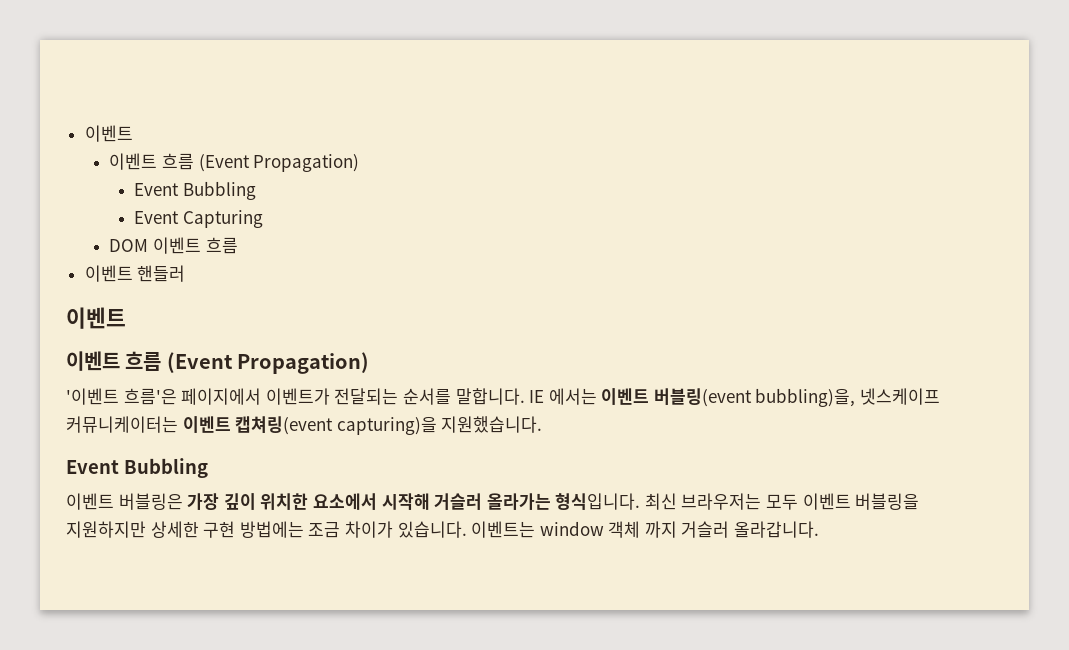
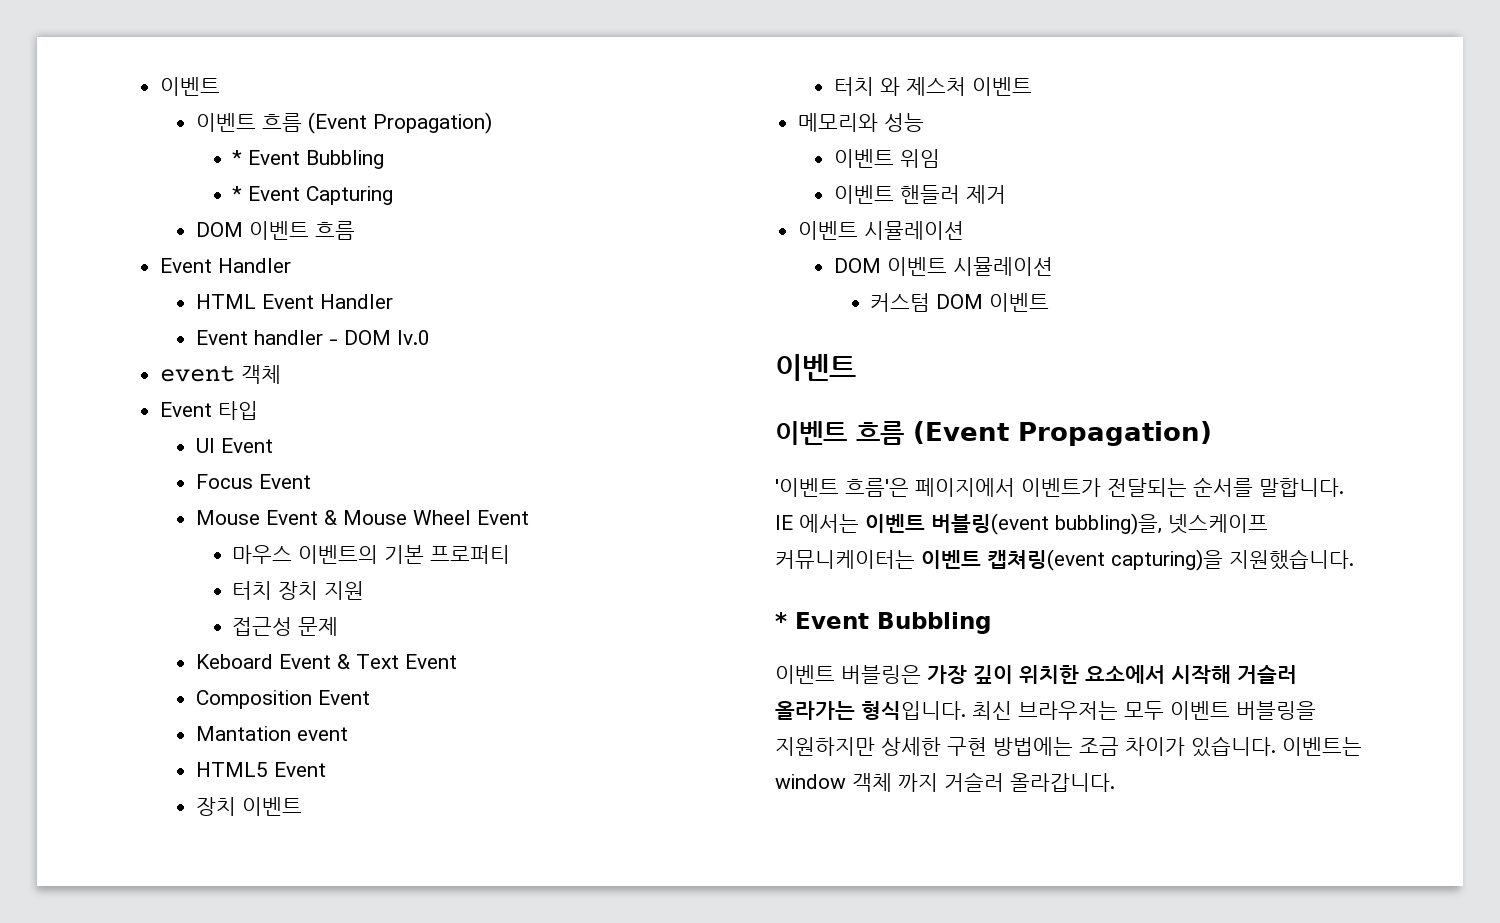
[84,125,133,142] [109,153,360,172] [134,181,256,200] 이벤트 // 이벤트 흐름 (Event Propagation) // Event Bubbling // -> [160,77,221,96] [196,112,493,134] [232,150,385,169] [232,186,243,201] 이벤트 // 이벤트 흐름 (Event Propagation) // * Event Bubbling // *
[84,265,186,282] 이벤트 핸들러 -> [160,258,292,273] [196,294,394,309] [196,330,431,345] [160,365,282,384] [160,401,259,420] [196,438,274,453] [196,474,312,489] [196,510,530,525] [232,545,511,564] [232,581,365,600] [232,617,339,636] [196,654,458,669] [196,690,371,709] [196,726,349,741] [196,762,327,777] [196,797,303,816] [834,77,1033,96] [798,113,925,132] [834,149,941,168] [834,185,1007,204] [798,221,965,240] [834,257,1054,276] [870,293,1050,312] Event Handler // HTML Event Handler // Event handler - DOM lv.0 // event 객체 // Event 타입 // UI Event // Focus Event // Mouse Event & Mouse Wheel Event // 마우스 이벤트의 기본 프로퍼티 // 터치 장치 지원 // 접근성 문제 // Keboard Event & Text Event // Composition Event // Mantation event // HTML5 Event // 장치 이벤트 // 터치 와 제스처 이벤트 // 메모리와 성능 // 이벤트 위임 // 이벤트 핸들러 제거 // 이벤트 시뮬레이션 // DOM 이벤트 시뮬레이션 // 커스텀 DOM 이벤트
(543, 424) none -> [775,612,787,629] *

